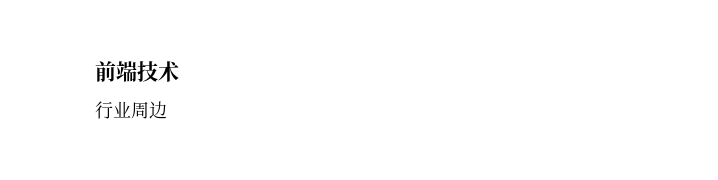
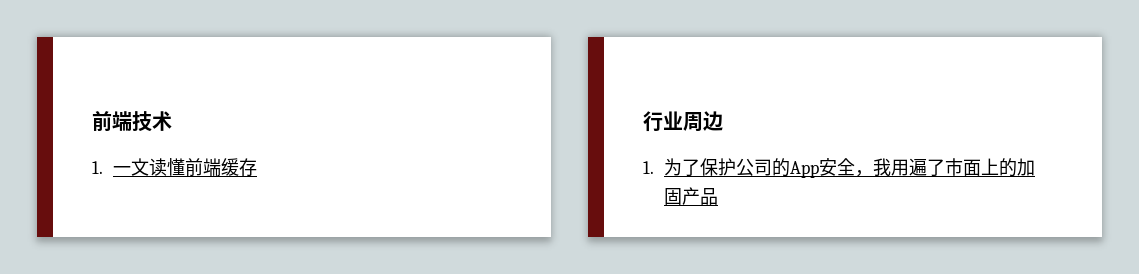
[95,101,167,119] 行业周边 -> [92,158,258,176] [643,111,723,132] [643,158,1036,178] [664,187,719,205] 1.一文读懂前端缓存 // 行业周边 // 1.为了保护公司的App安全，我用遍了市面上的加固产品

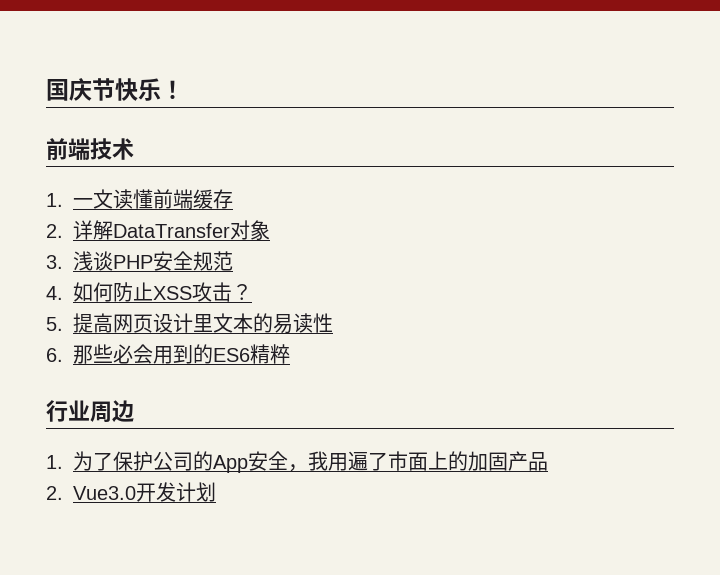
(92, 121) none -> [46,78,184,101] 国庆节快乐！ //
(258, 167) none -> [46,220,270,240] [46,251,233,271] [46,282,252,302] [46,313,333,334] [46,344,290,364] // 2.详解DataTransfer对象 // 3.浅谈PHP安全规范 // 4.如何防止XSS攻击？ // 5.提高网页设计里文本的易读性 // 6.那些必会用到的ES6精粹
(719, 196) none -> [46,482,216,502] // 2. Vue3.0开发计划

